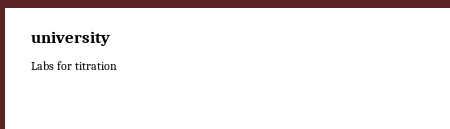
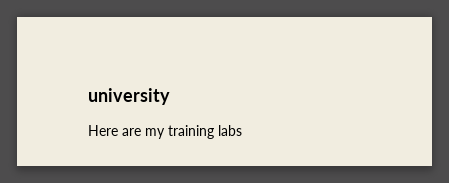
[31,61,118,70] Labs for titration -> [88,125,242,139] Here are my training labs

